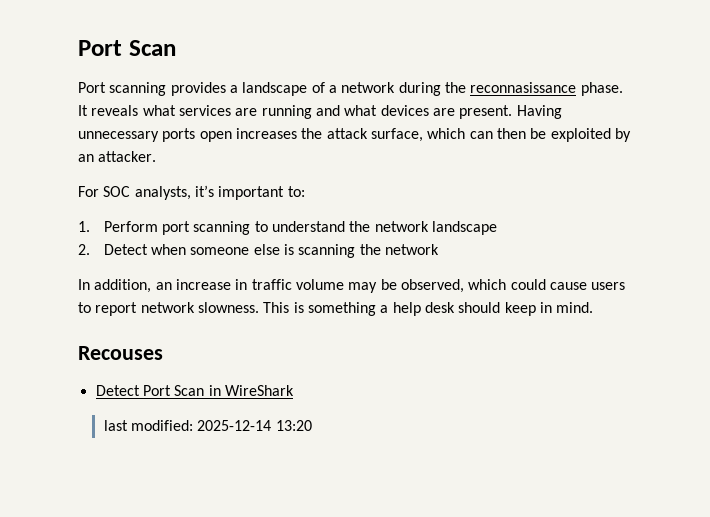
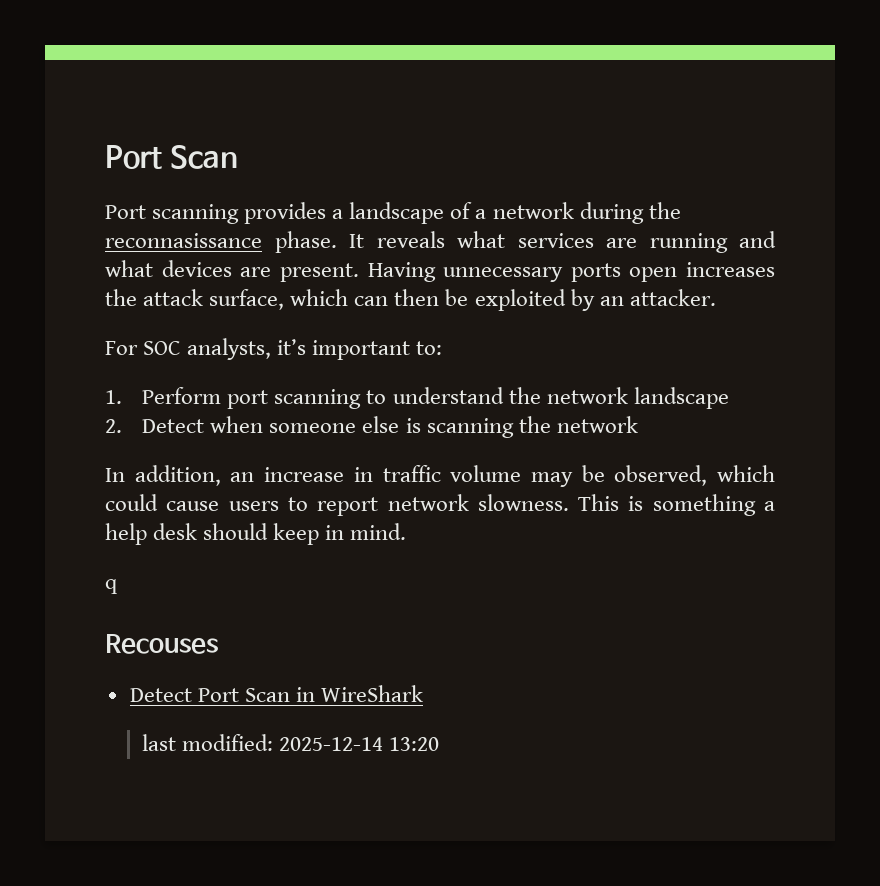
(594, 307) none -> [105,579,117,594] // q

